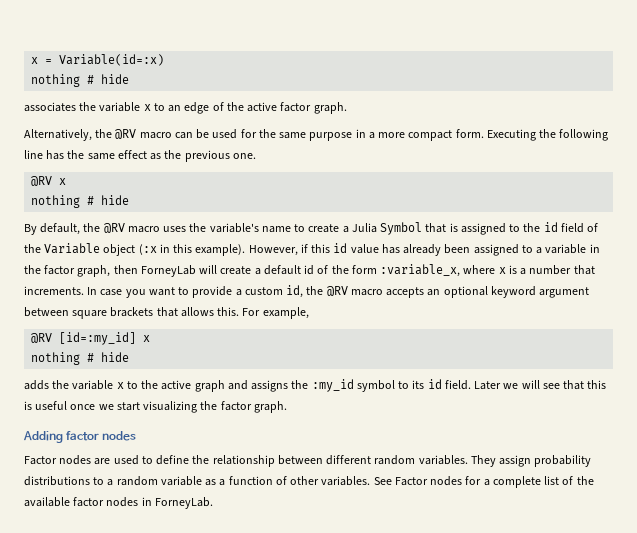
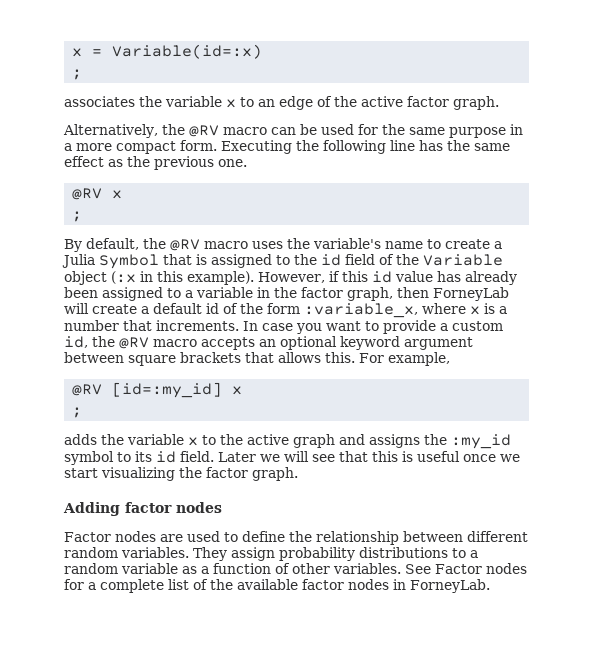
[31,74,130,87] nothing # hide -> [72,69,83,80] ;
[31,195,130,208] nothing # hide -> [72,211,83,222] ;
[31,352,130,365] nothing # hide -> [72,407,83,418] ;

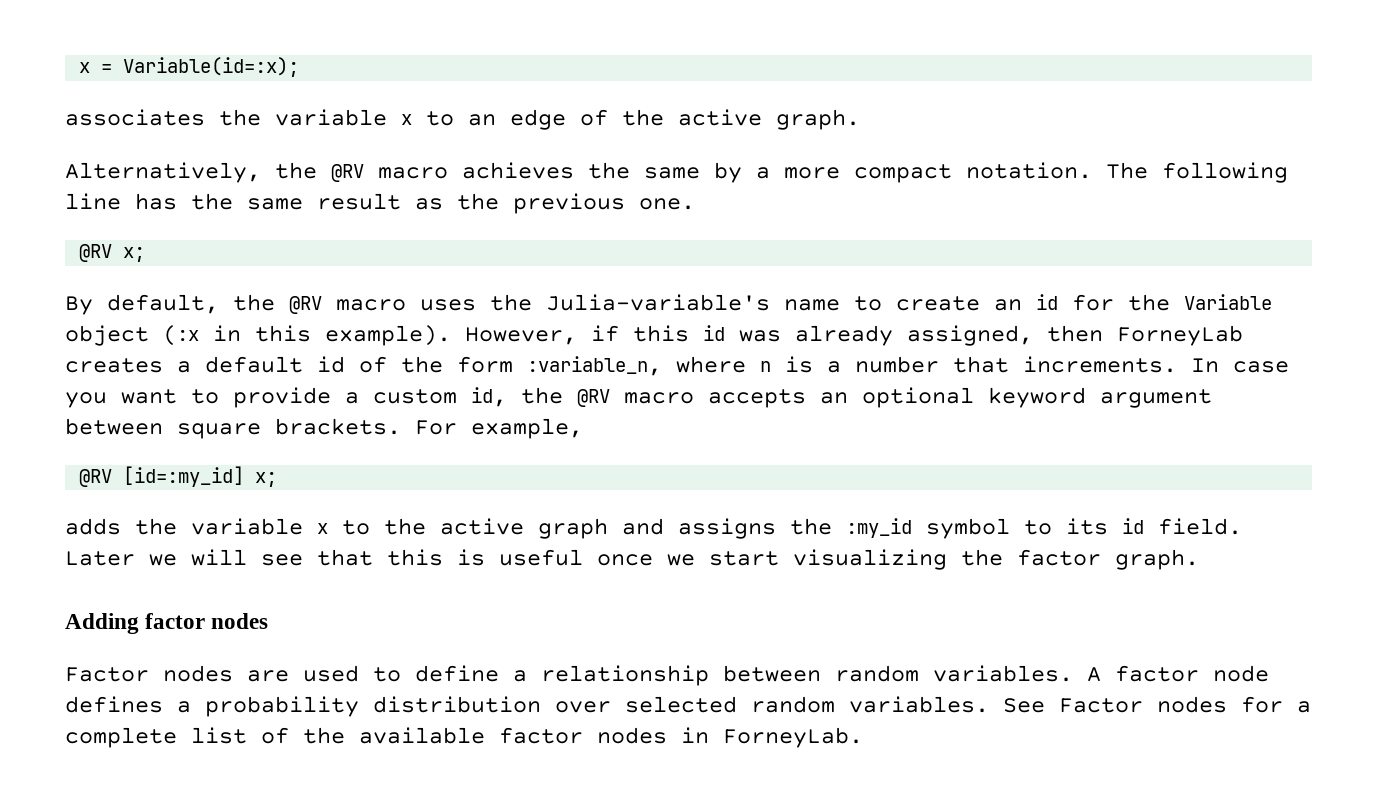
[112,44,263,59] [72,69,83,80] Variable(id=:x) // ; -> [123,57,300,77] Variable(id=:x);
[407,96,449,107] factor -> (762, 117) none
[270,124,523,138] [64,140,319,154] can be used for the same purpose in a more compact form. Executing the -> [462,162,1148,183] achieves the same by a more compact notation. The
[64,156,104,167] effect -> [317,193,401,210] result
[112,190,123,199] [72,211,83,222] x // ; -> [123,247,146,262] x;
[313,238,381,249] variable's -> [546,294,770,311] Julia-variable's
[494,241,502,249] [62,254,394,269] a Julia Symbol that is assigned to the id field of -> [994,294,1114,311] an id for
[394,271,517,285] [64,287,509,301] [64,303,137,314] value has already been assigned to a variable in the factor graph, then ForneyLab will create -> [739,325,1243,346] [65,358,163,373] was already assigned, then ForneyLab creates
[304,303,480,318] :variable_x, where x -> [527,356,771,376] :variable_n, where n
[180,352,355,363] brackets that allows this. -> [275,418,401,435] brackets.
[232,386,243,395] [72,407,83,418] x // ; -> [255,472,278,487] x;
[288,531,312,542] the -> [513,670,527,682] a
[466,531,528,542] [64,547,478,561] [64,563,330,574] different random variables. They assign probability distributions to a random variable as a function of other -> [835,665,1269,682] [65,696,835,717] random variables. A factor node defines a probability distribution over selected random

